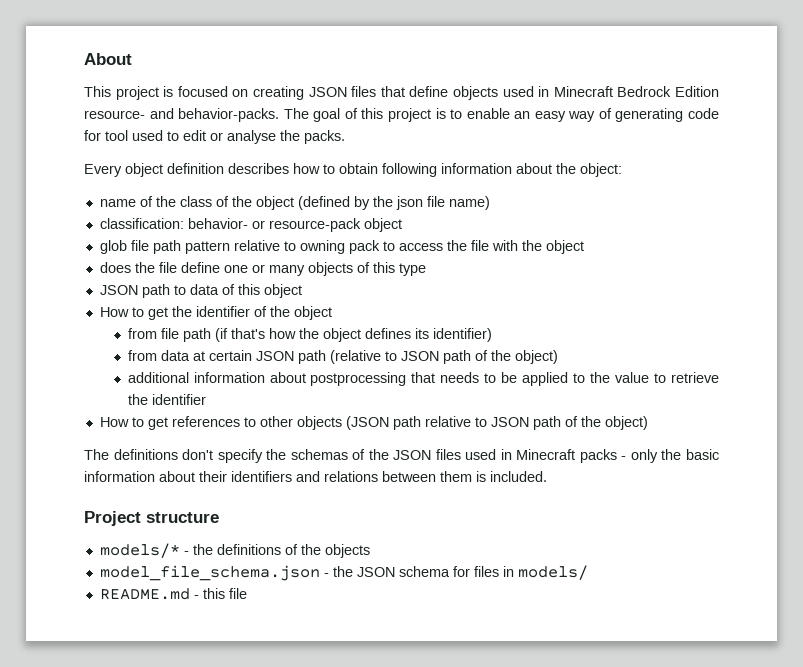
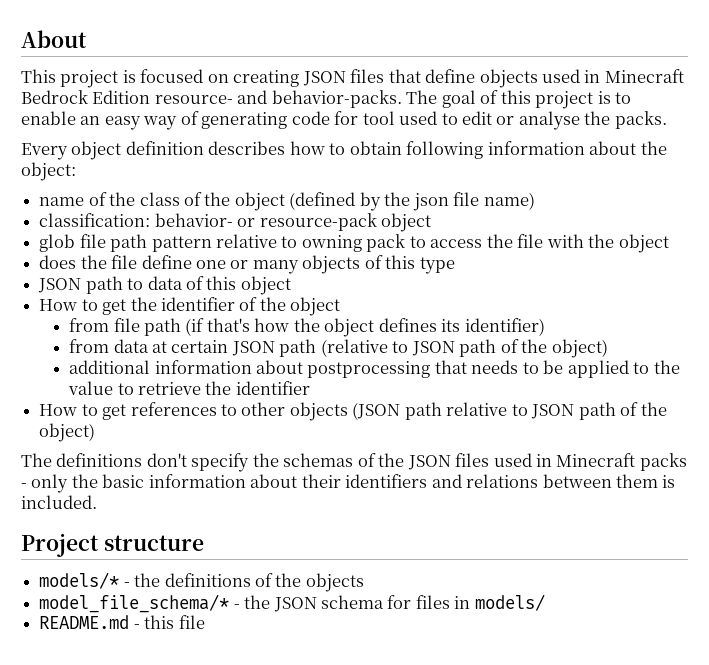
[99,565,320,581] model_file_schema.json -> [39,594,230,613] model_file_schema/*

